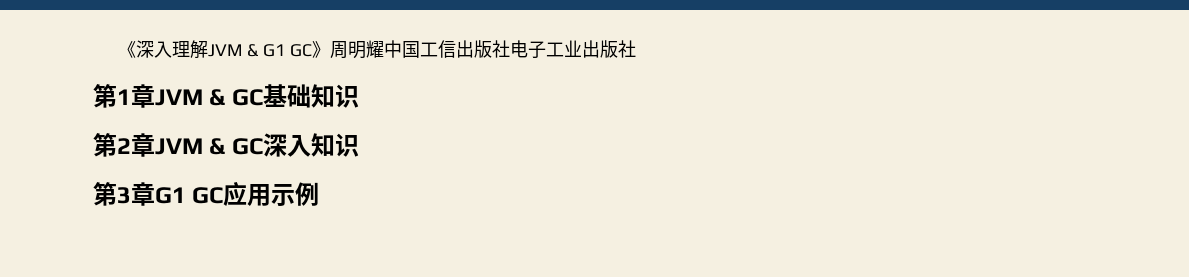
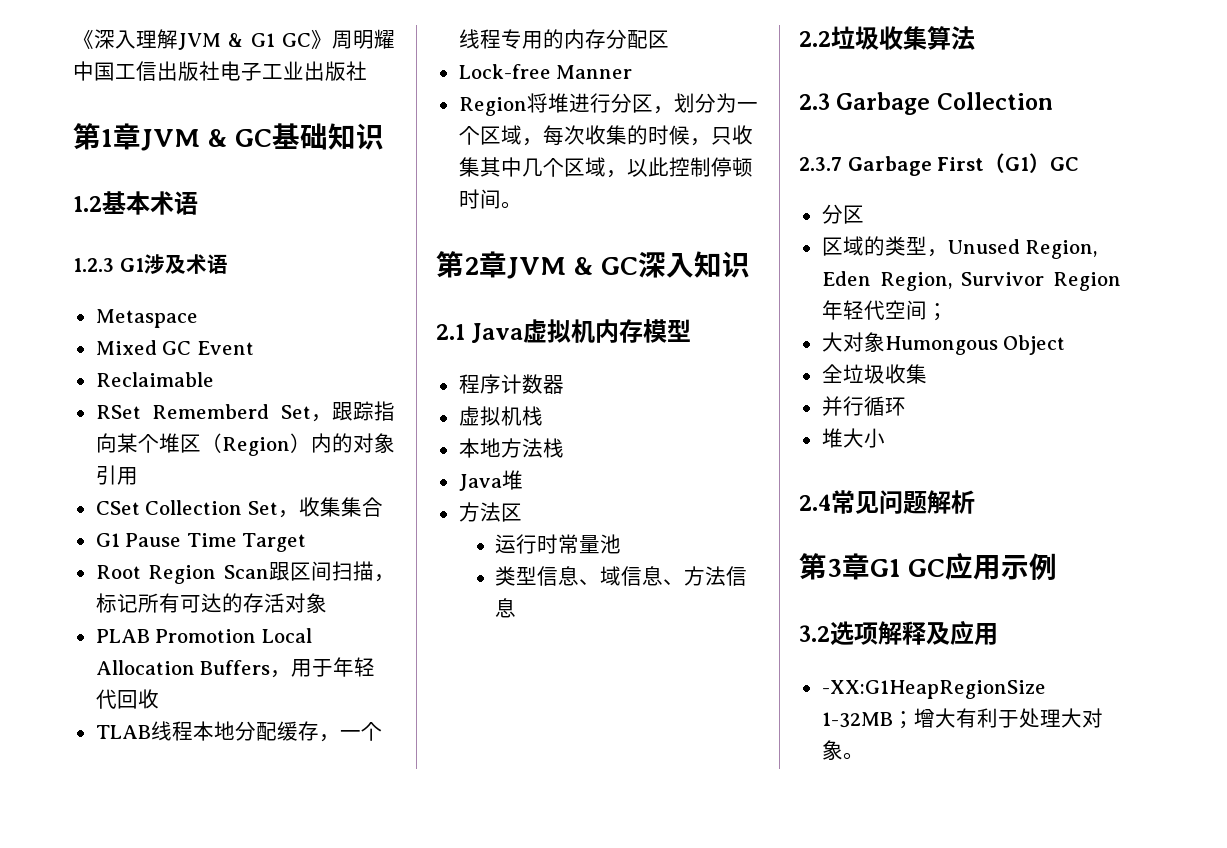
(359, 96) none -> [73,191,198,215] [73,254,228,274] [95,309,198,328] [95,340,254,355] [95,372,214,387] [95,401,395,422] [95,433,395,456] [95,465,138,485] [95,497,383,518] [95,533,307,552] [95,561,395,584] [95,593,327,613] [95,628,312,643] [95,657,376,678] [95,689,159,709] [95,721,382,742] [458,29,669,49] [458,64,633,79] [458,93,758,116] [458,125,753,146] [458,157,753,178] [458,189,522,209] // 1.2基本术语 // 1.2.3 G1涉及术语 // Metaspace // Mixed GC Event // Reclaimable // RSet Rememberd Set，跟踪指向某个堆区（Region）内的对象引用 // CSet Collection Set，收集集合 // G1 Pause Time Target // Root Region Scan跟区间扫描，标记所有可达的存活对象 // PLAB Promotion Local Allocation Buffers，用于年轻代回收 // TLAB线程本地分配缓存，一个线程专用的内存分配区 // Lock-free Manner // Region将堆进行分区，划分为一个区域，每次收集的时候，只收集其中几个区域，以此控制停顿时间。
(359, 145) none -> [436,319,692,343] [458,374,564,394] [458,406,543,426] [458,438,564,458] [458,470,523,491] [458,502,522,522] [495,534,622,554] [495,566,748,586] [495,598,517,618] [799,26,975,50] [799,92,1053,115] [799,153,1080,176] [821,204,864,224] [821,236,1098,259] [821,271,1121,291] [821,300,948,321] [821,332,1066,355] [821,364,927,384] [821,396,906,416] [821,428,885,448] [799,490,975,514] // 2.1 Java虚拟机内存模型 // 程序计数器 // 虚拟机栈 // 本地方法栈 // Java堆 // 方法区 // 运行时常量池 // 类型信息、域信息、方法信息 // 2.2垃圾收集算法 // 2.3 Garbage Collection // 2.3.7 Garbage First（G1）GC // 分区 // 区域的类型，Unused Region, Eden Region, Survivor Region年轻代空间； // 大对象Humongous Object // 全垃圾收集 // 并行循环 // 堆大小 // 2.4常见问题解析
(320, 194) none -> [799,621,998,646] [821,680,1046,699] [821,708,1103,729] [821,740,864,760] // 3.2选项解释及应用 // -XX:G1HeapRegionSize 1-32MB；增大有利于处理大对象。

